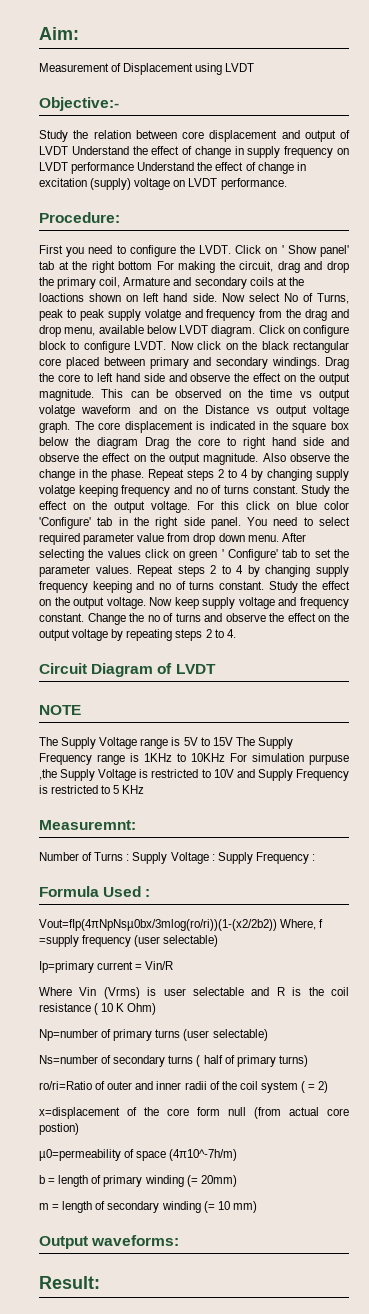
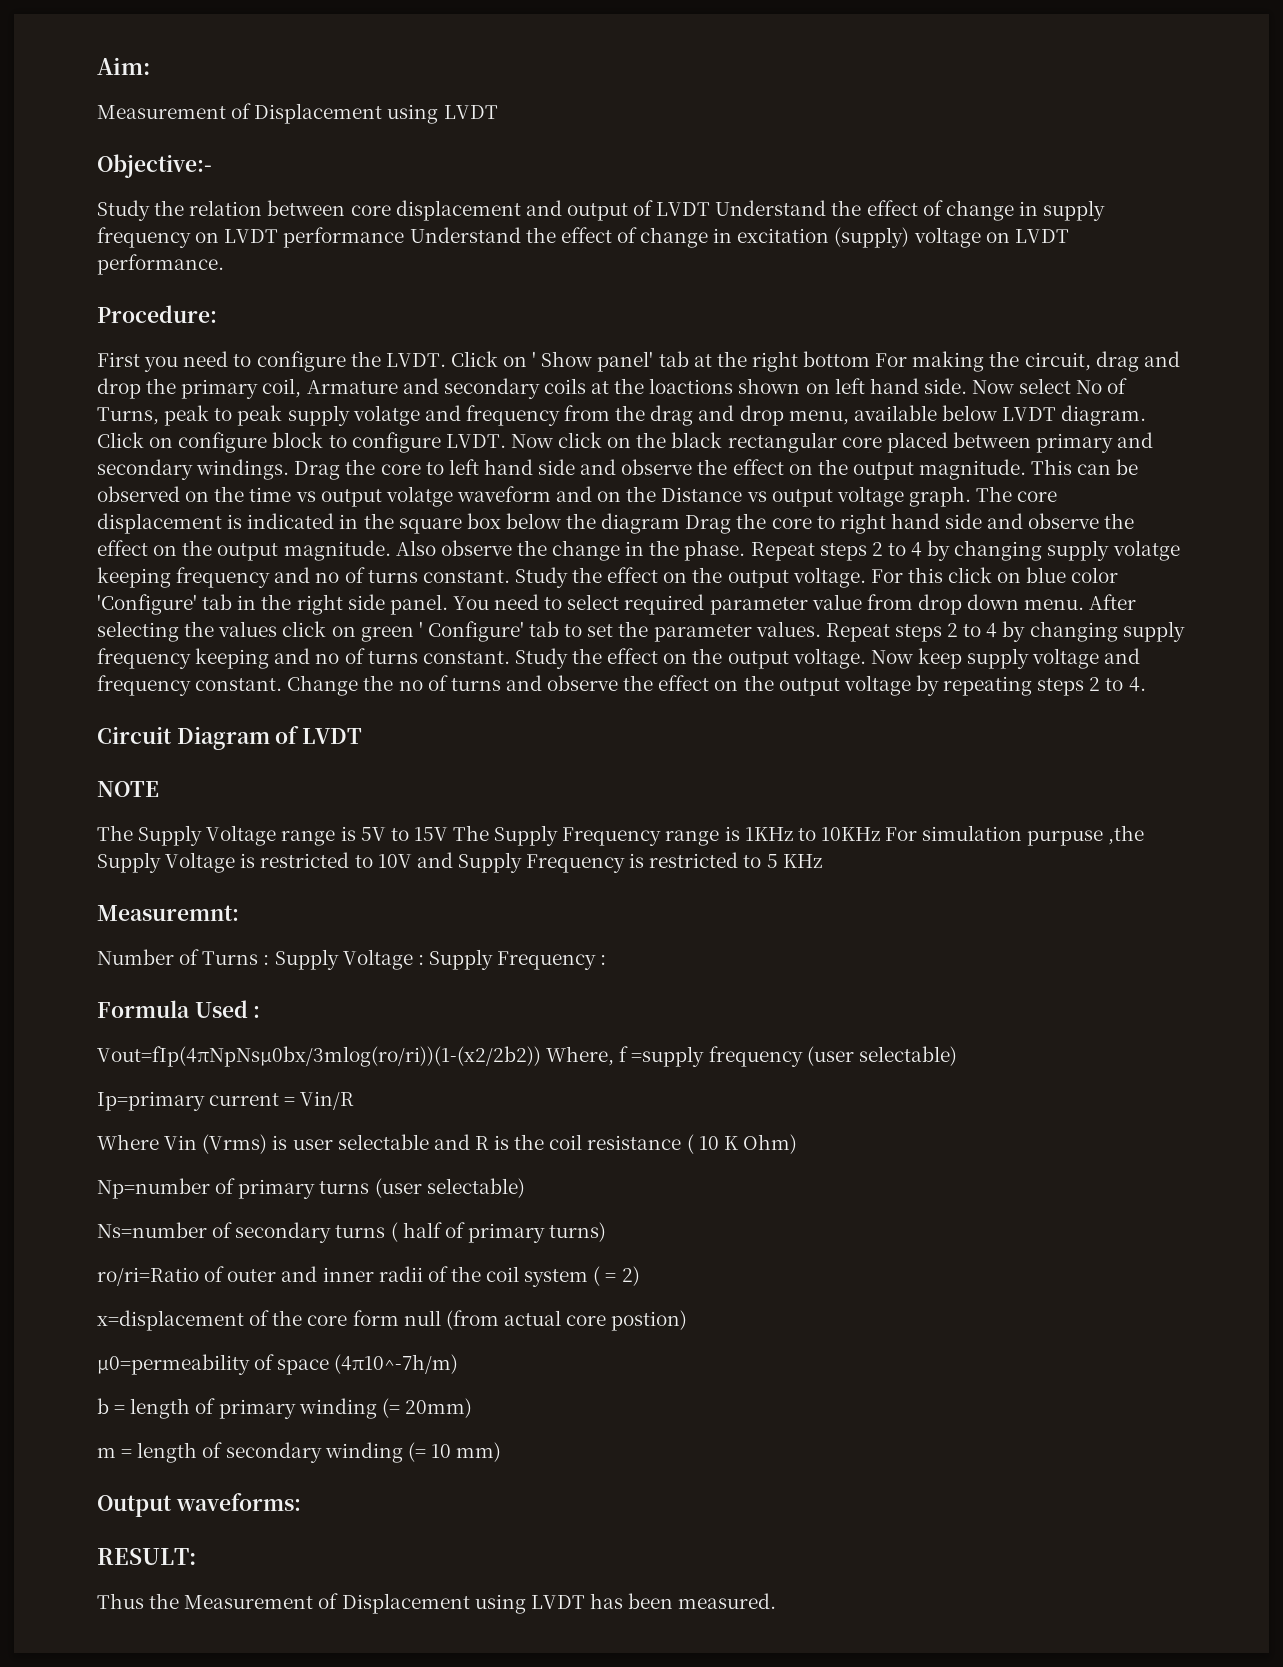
[39,1276,100,1289] Result: -> [97,1548,196,1565] [97,1593,777,1614] RESULT: // Thus the Measurement of Displacement using LVDT has been measured.

